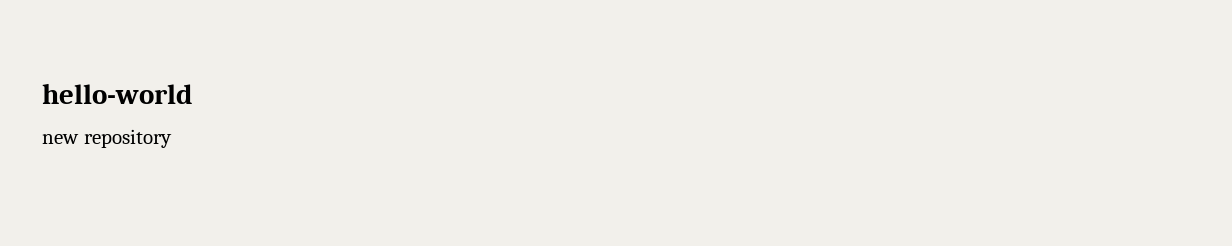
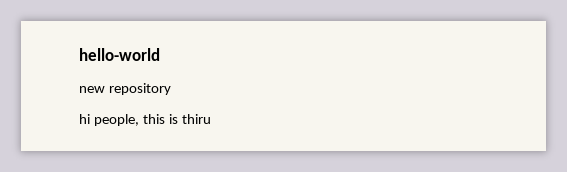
(172, 138) none -> [79,114,211,126] // hi people, this is thiru

